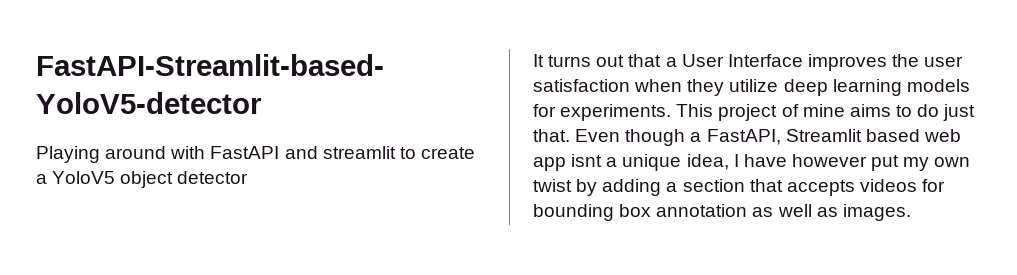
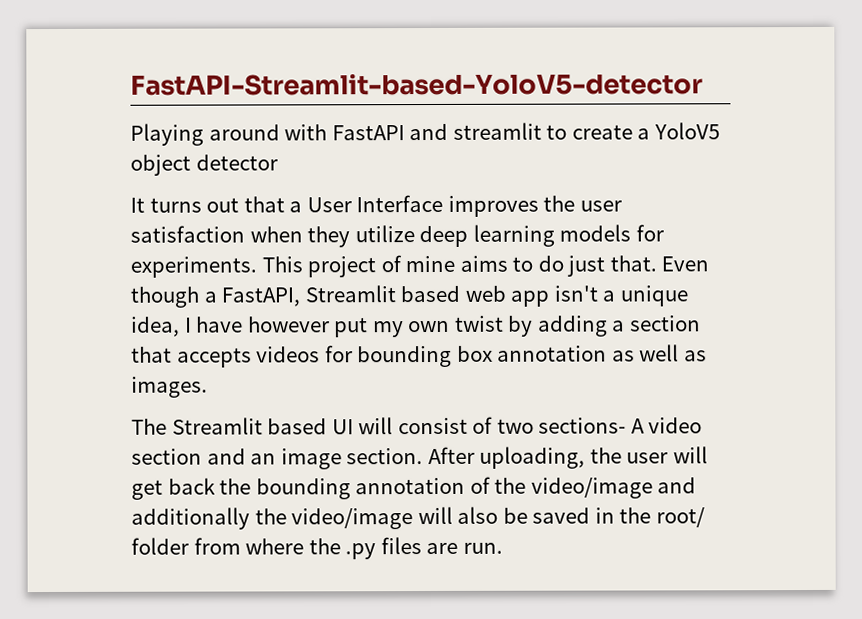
[571,154,603,167] isnt -> [553,285,598,302] isn't
(911, 212) none -> [131,416,703,435] [131,446,708,470] [131,476,697,500] [131,506,705,530] [131,537,503,560] // The Streamlit based UI will consist of two sections- A video section and an image section. After uploading, the user will get back the bounding annotation of the video/image and additionally the video/image will also be saved in the root/ folder from where the .py files are run.

